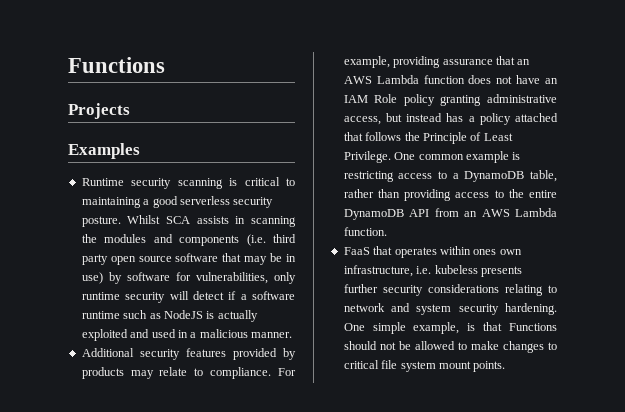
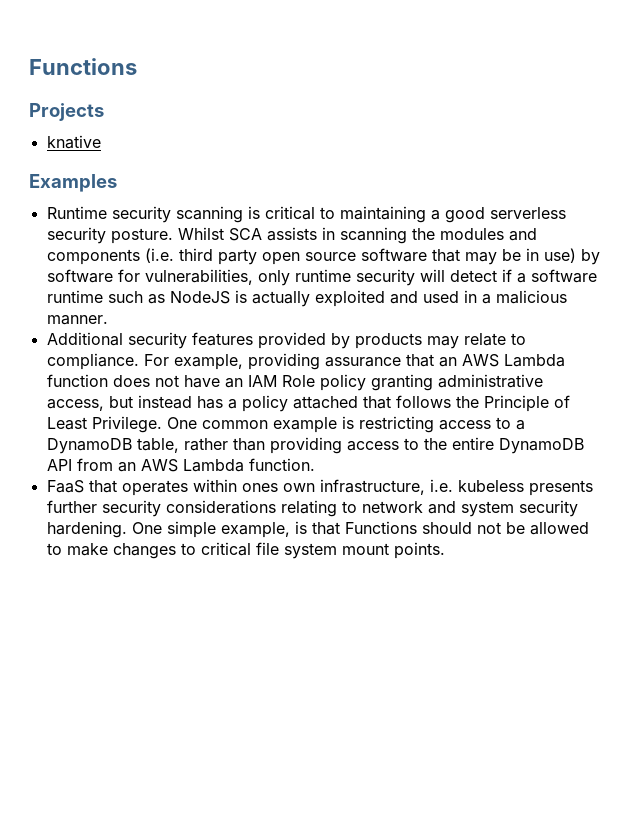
(130, 111) none -> [46,135,101,149] // knative

